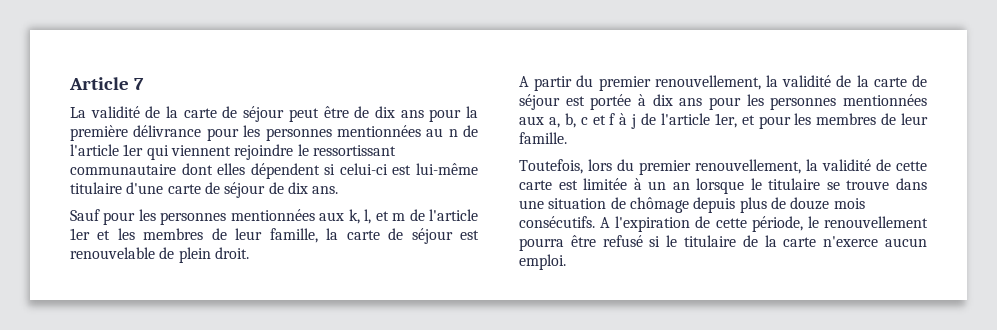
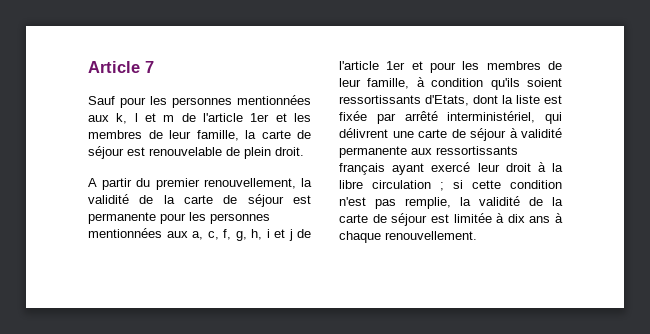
[70,106,478,122] [70,125,478,141] [70,144,396,160] [70,163,478,179] [70,182,339,198] // La validité de la carte de séjour peut être de dix ans pour la première délivrance pour les personnes mentionnées au n de l'article 1er qui viennent rejoindre le ressortissant communautaire dont elles dépendent si celui-ci est lui-même titulaire d'une carte de séjour de dix ans. -> (154, 67) none
[364,209,372,224] l, -> [134,113,138,122] l
[590,94,703,110] portée à dix ans -> [88,212,156,224] permanente
[564,113,628,128] b, c et f à -> [207,229,285,241] c, f, g, h, i et
[714,113,737,128] 1er, -> [386,61,406,70] 1er
[519,132,567,144] [519,159,927,175] [519,178,928,194] [519,197,865,213] [519,216,928,232] [519,235,927,251] [519,254,566,270] famille. // Toutefois, lors du premier renouvellement, la validité de cette carte est limitée à un an lorsque le titulaire se trouve dans une situation de chômage depuis plus de douze mois consécutifs. A l'expiration de cette période, le renouvellement pourra être refusé si le titulaire de la carte n'exerce aucun emploi. -> [367,77,562,90] [339,95,562,106] [339,111,562,124] [339,128,562,141] [339,146,518,158] [339,162,563,175] [339,180,562,191] [339,196,563,209] [339,213,563,226] [339,231,477,243] famille, à condition qu'ils soient ressortissants d'Etats, dont la liste est fixée par arrêté interministériel, qui délivrent une carte de séjour à validité permanente aux ressortissants français ayant exercé leur droit à la libre circulation ; si cette condition n'est pas remplie, la validité de la carte de séjour est limitée à dix ans à chaque renouvellement.

